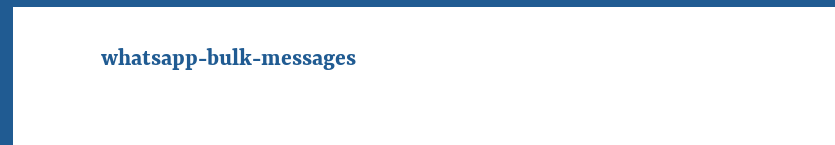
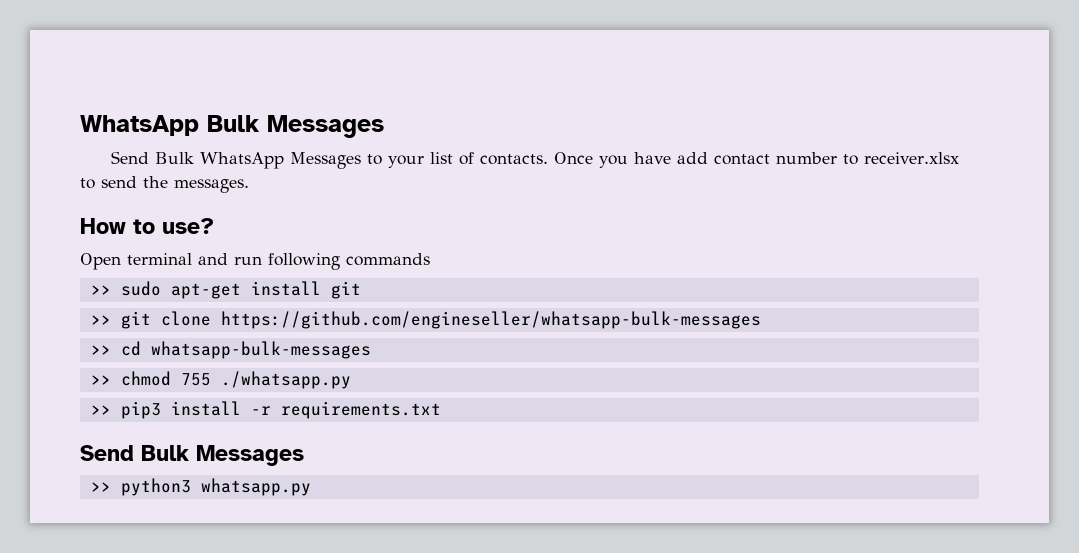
[101,48,356,70] whatsapp-bulk-messages -> [80,115,384,138] [110,151,959,169] [80,176,249,193] [80,218,214,234] [80,253,430,270] [90,281,361,299] [90,311,761,329] [90,341,371,359] [90,371,351,389] [90,401,441,419] [80,445,304,466] [90,478,311,496] WhatsApp Bulk Messages // Send Bulk WhatsApp Messages to your list of contacts. Once you have add contact number to receiver.xlsx to send the messages. // How to use? // Open terminal and run following commands // >> sudo apt-get install git // >> git clone https://github.com/engineseller/whatsapp-bulk-messages // >> cd whatsapp-bulk-messages // >> chmod 755 ./whatsapp.py // >> pip3 install -r requirements.txt // Send Bulk Messages // >> python3 whatsapp.py

